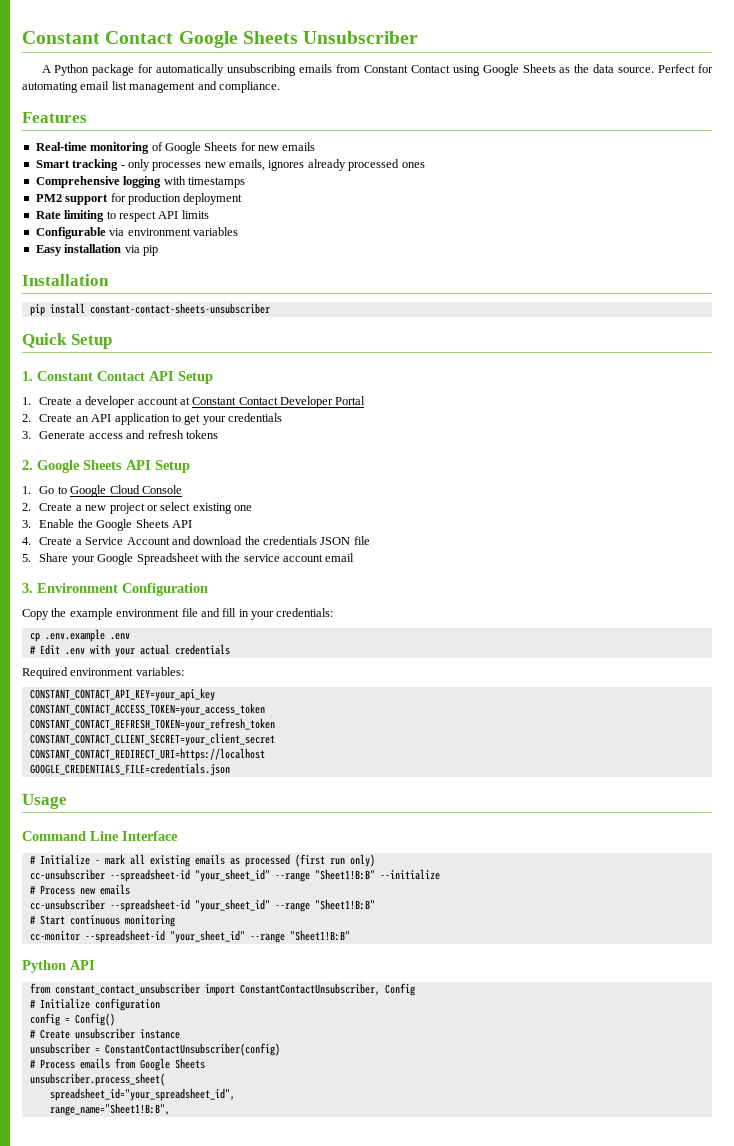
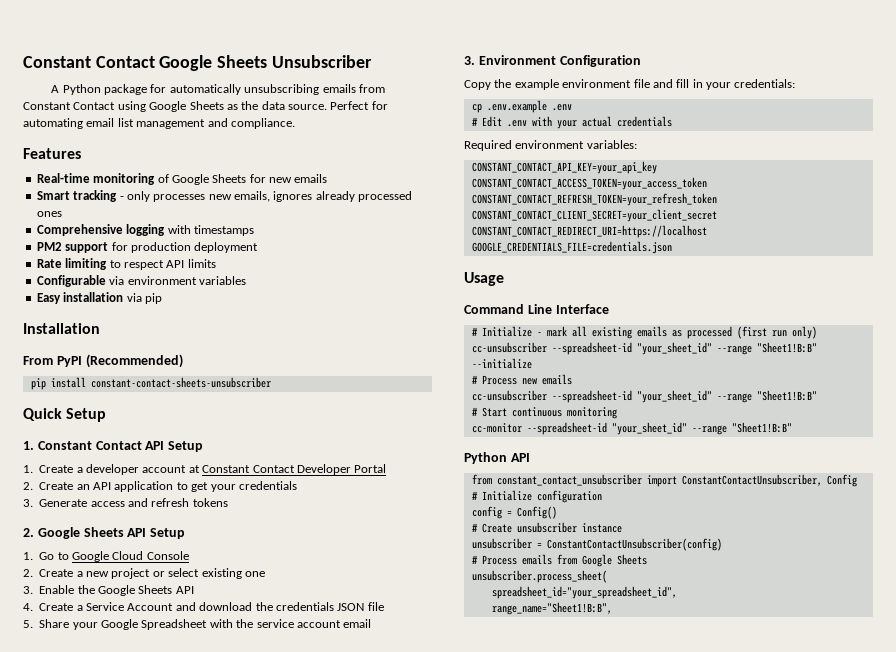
(109, 280) none -> [23,354,183,368] // From PyPI (Recommended)

